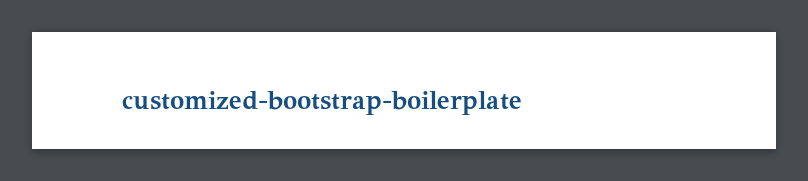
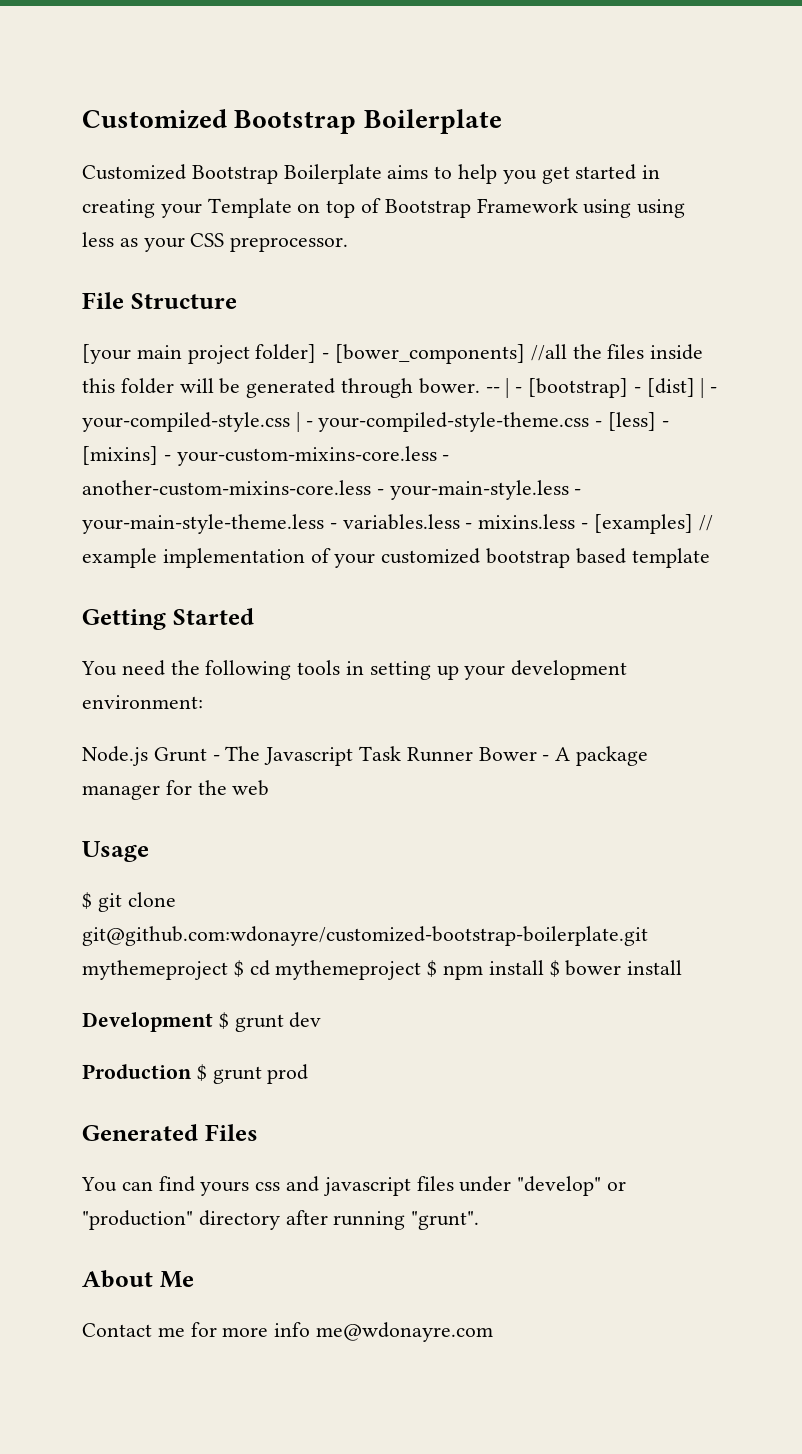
[122,91,522,115] customized-bootstrap-boilerplate -> [82,109,502,134] [82,164,661,184] [82,198,686,218] [82,232,349,252] [82,292,237,309] [82,344,704,364] [82,378,718,398] [82,412,669,432] [82,446,450,466] [82,480,582,500] [82,514,713,534] [82,548,710,568] [82,608,254,630] [81,660,628,680] [82,695,203,709] [82,746,649,766] [82,780,270,800] [82,841,149,862] [82,892,176,912] [82,926,648,946] [82,960,683,980] [82,1012,322,1032] [82,1064,309,1084] [82,1124,258,1141] [81,1176,627,1196] [82,1210,480,1230] [82,1270,194,1288] [82,1322,494,1342] Customized Bootstrap Boilerplate // Customized Bootstrap Boilerplate aims to help you get started in creating your Template on top of Bootstrap Framework using using less as your CSS preprocessor. // File Structure // [your main project folder] - [bower_components] //all the files inside this folder will be generated through bower. -- | - [bootstrap] - [dist] | - your-compiled-style.css | - your-compiled-style-theme.css - [less] - [mixins] - your-custom-mixins-core.less - another-custom-mixins-core.less - your-main-style.less - your-main-style-theme.less - variables.less - mixins.less - [examples] // example implementation of your customized bootstrap based template // Getting Started // You need the following tools in setting up your development environment: // Node.js Grunt - The Javascript Task Runner Bower - A package manager for the web // Usage // $ git clone git@github.com:wdonayre/customized-bootstrap-boilerplate.git mythemeproject $ cd mythemeproject $ npm install $ bower install // Development $ grunt dev // Production $ grunt prod // Generated Files // You can find yours css and javascript files under "develop" or "production" directory after running "grunt". // About Me // Contact me for more info me@wdonayre.com

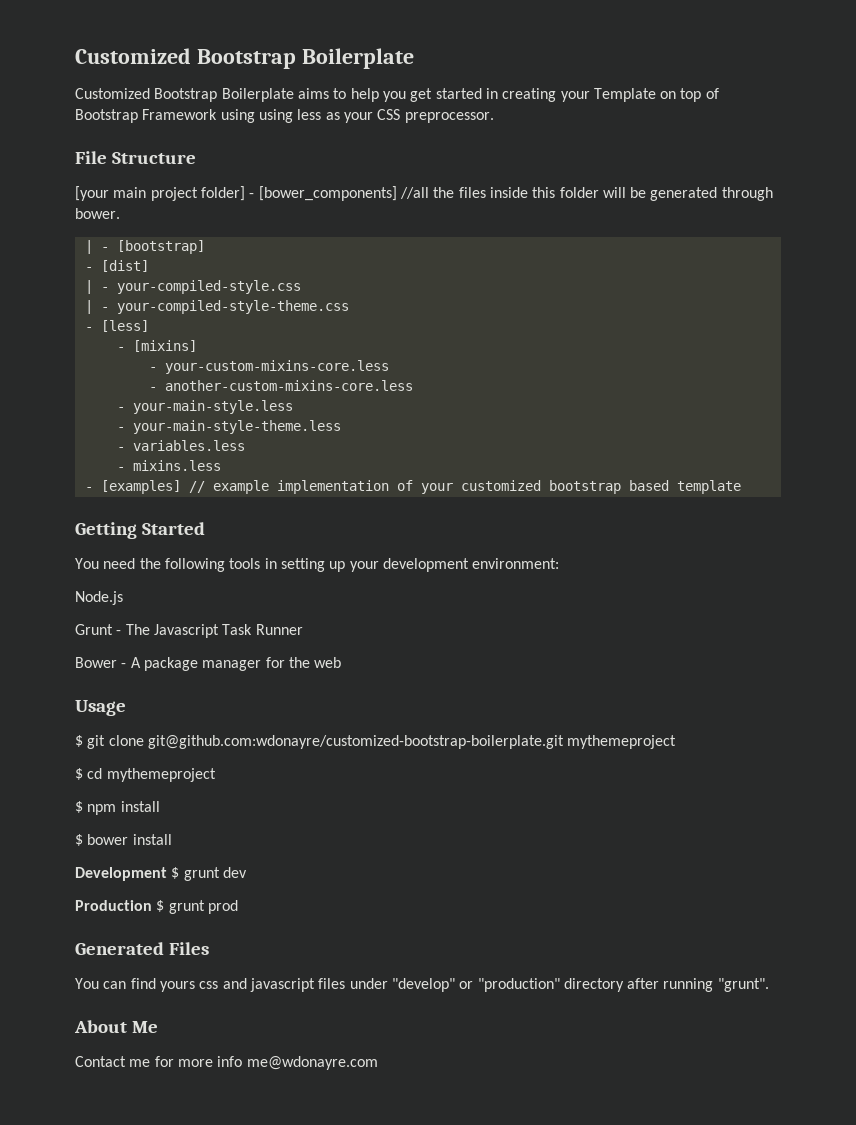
[485,387,500,393] -- -> (120, 213) //
(629, 388) none -> (205, 247) //
(695, 387) none -> (149, 266) //
(290, 422) none -> (301, 287) //
(590, 422) none -> (349, 307) //
(657, 421) none -> (149, 326) //
(158, 455) none -> (197, 346) //
(437, 456) none -> (389, 367) //
(371, 488) none -> (413, 385) //
(569, 490) none -> (293, 407) //
(324, 524) none -> (341, 427) //
(460, 522) none -> (245, 445) //
(576, 521) none -> (221, 465) //
(148, 756) none -> (123, 598) //
(473, 754) none -> (303, 629) //
(228, 970) none -> (677, 742) //
(422, 970) none -> (216, 775) //
(544, 967) none -> (160, 806) //

